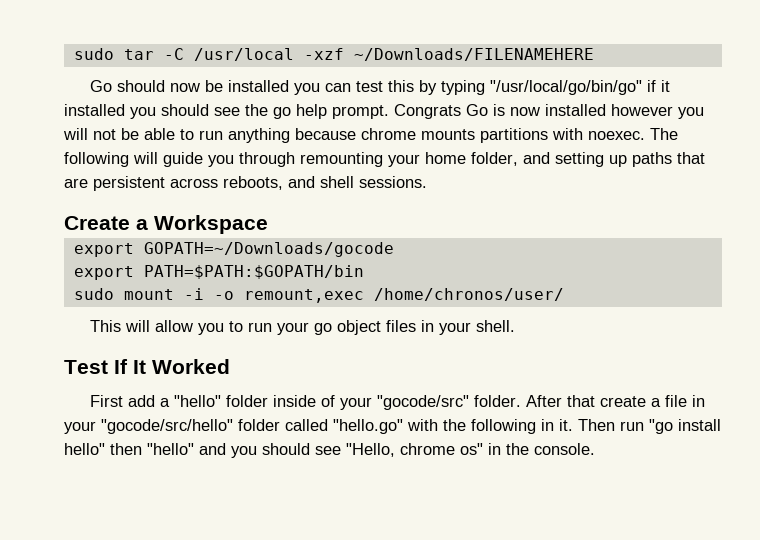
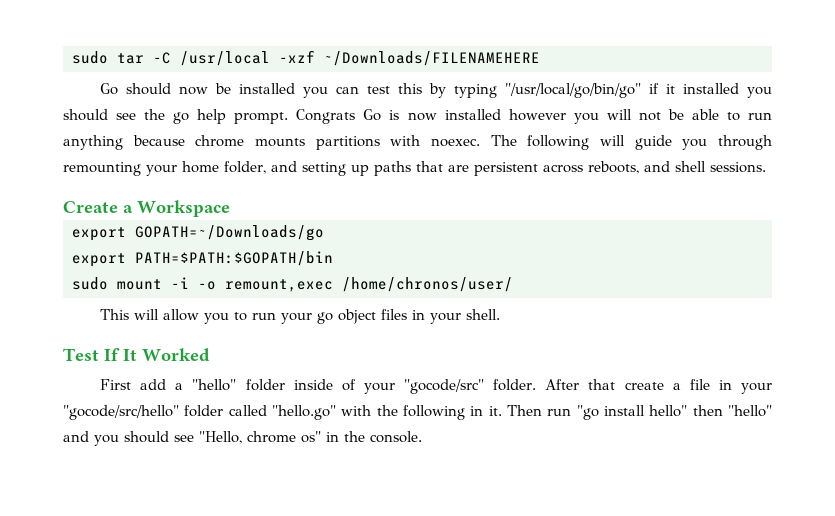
[143,242,394,257] GOPATH=~/Downloads/gocode -> [135,225,324,241] GOPATH=~/Downloads/go

